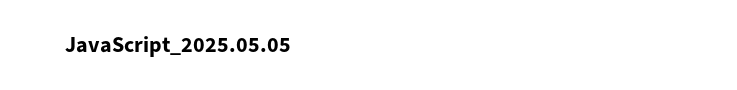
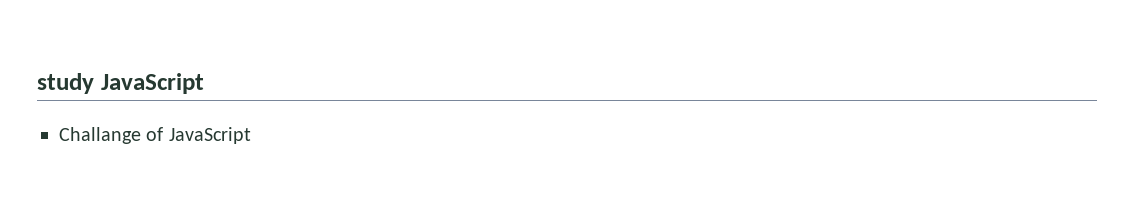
[65,36,291,57] JavaScript_2025.05.05 -> [37,73,204,94] [59,127,251,144] study JavaScript // Challange of JavaScript

